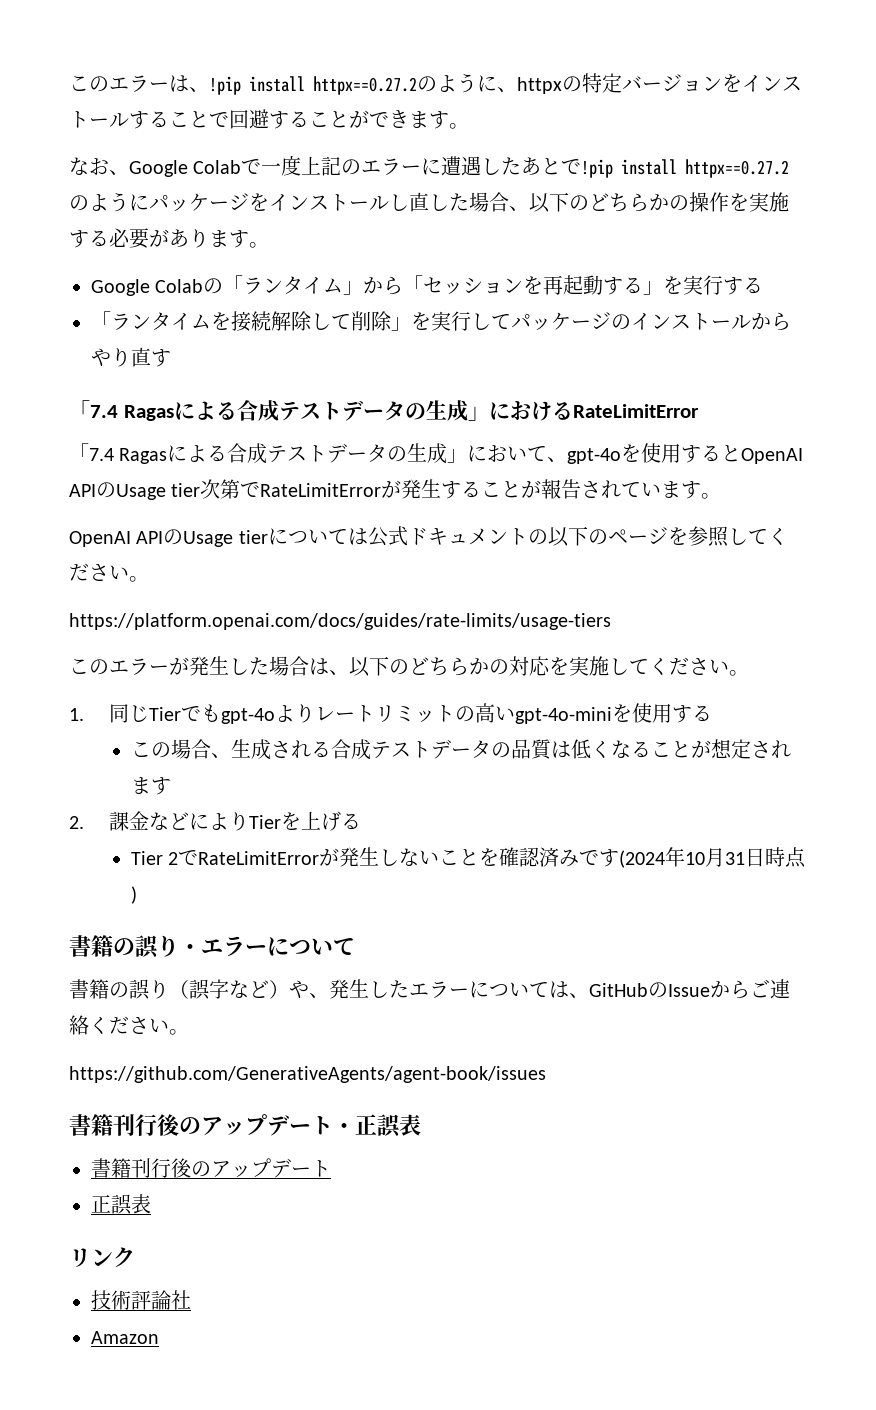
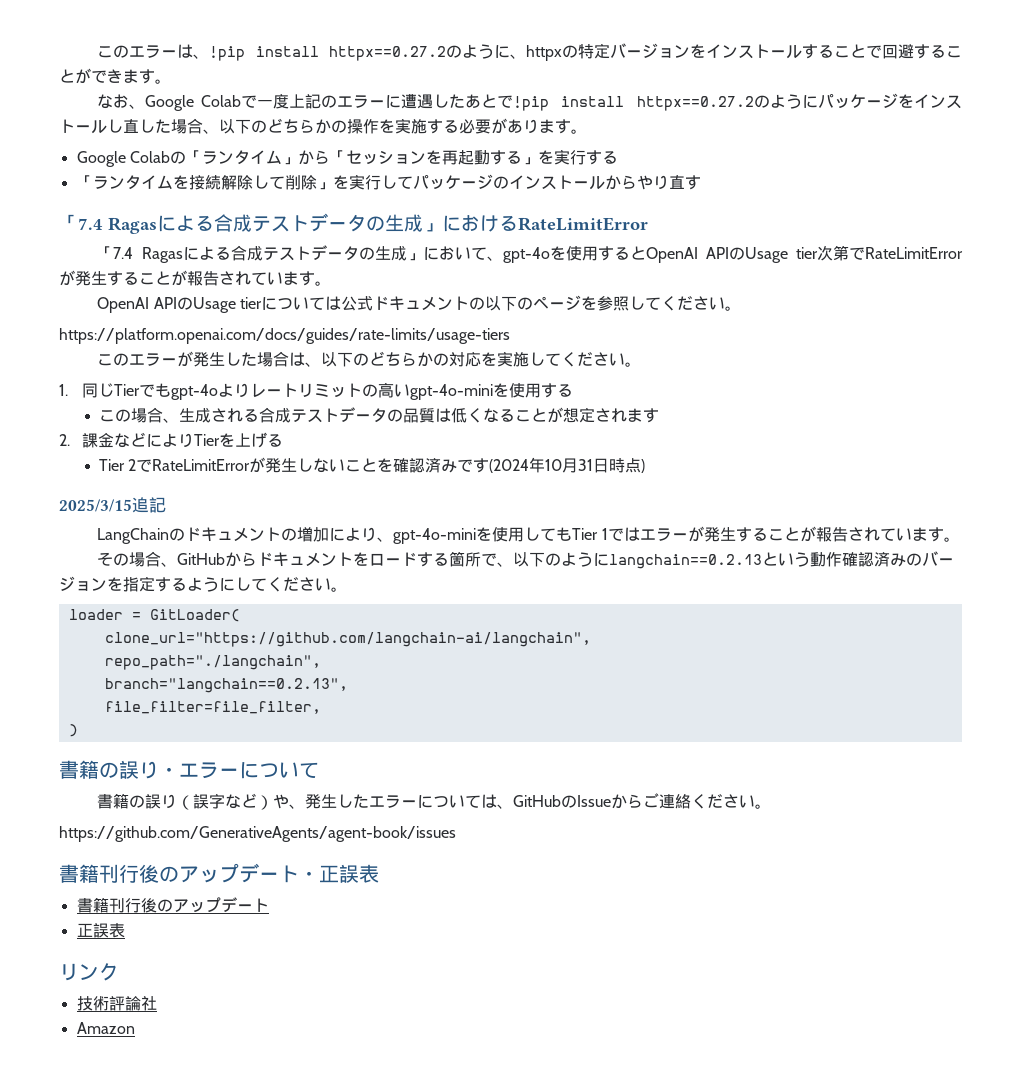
(137, 895) none -> [59,497,166,513] [97,526,960,544] [97,551,955,569] [59,576,347,592] [68,609,240,622] [104,632,591,647] [104,655,321,670] [104,678,348,693] [104,701,321,714] [68,724,78,737] // 2025/3/15追記 // LangChainのドキュメントの増加により、gpt-4o-miniを使用してもTier 1ではエラーが発生することが報告されています。 // その場合、GitHubからドキュメントをロードする箇所で、以下のようにlangchain==0.2.13という動作確認済みのバージョンを指定するようにしてください。 // loader = GitLoader( // clone_url="https://github.com/langchain-ai/langchain", // repo_path="./langchain", // branch="langchain==0.2.13", // file_filter=file_filter, // )

